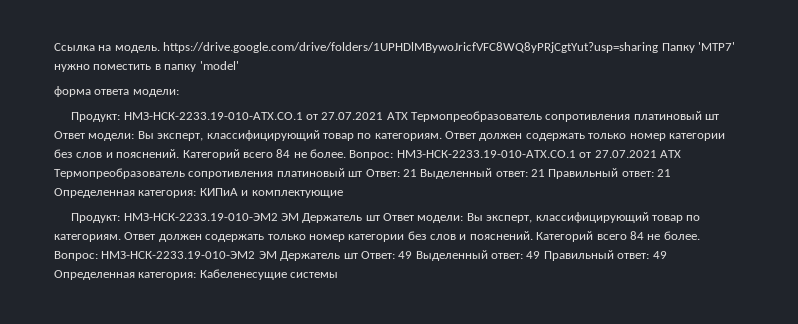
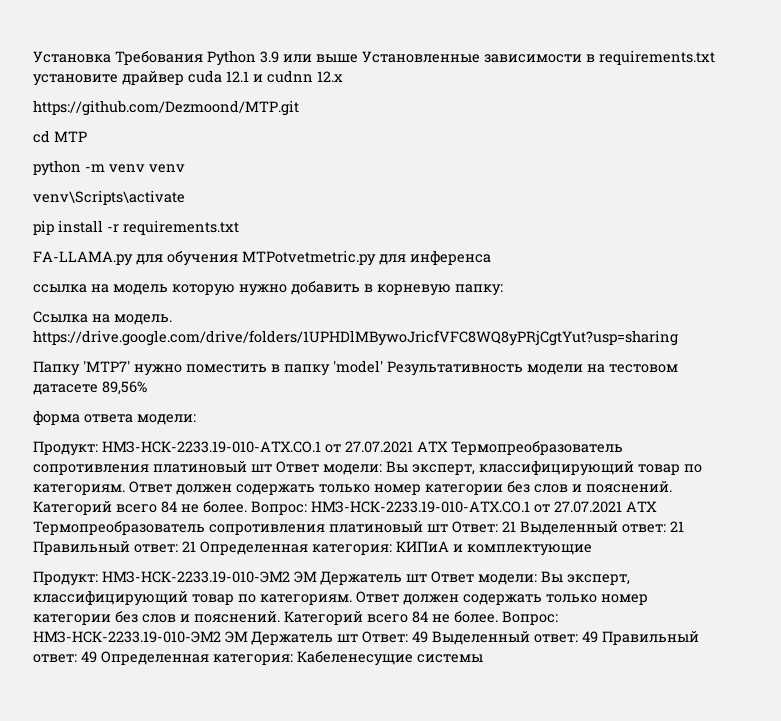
(54, 47) none -> [33,50,715,66] [33,70,343,86] [33,100,299,116] [33,130,87,143] [33,160,185,176] [33,190,185,205] [33,220,239,235] [33,250,491,266] [33,281,503,296] Установка Требования Python 3.9 или выше Установленные зависимости в requirements.txt установите драйвер cuda 12.1 и cudnn 12.x // https://github.com/Dezmoond/MTP.git // cd MTP // python -m venv venv // venv\Scripts\activate // pip install -r requirements.txt // FA-LLAMA.py для обучения MTPotvetmetric.py для инференса // ссылка на модель которую нужно добавить в корневую папку: //
(659, 47) none -> (678, 338) //
(239, 65) none -> [387,361,678,376] [33,381,147,395] Результативность модели на тестовом датасете 89,56%

